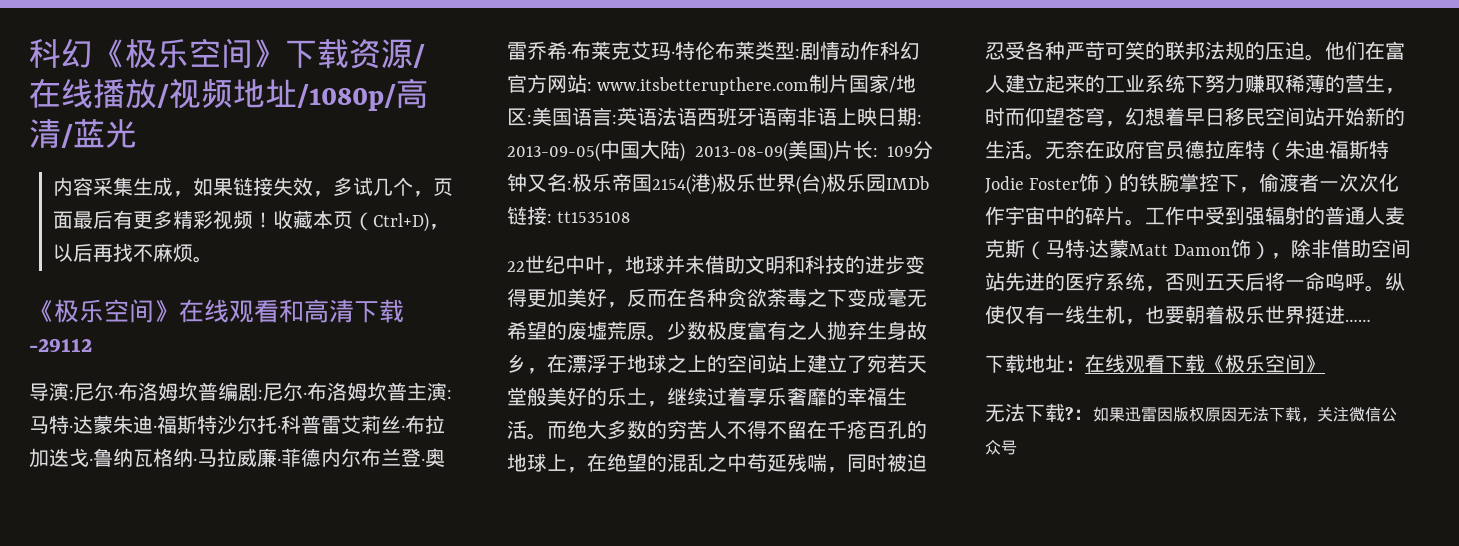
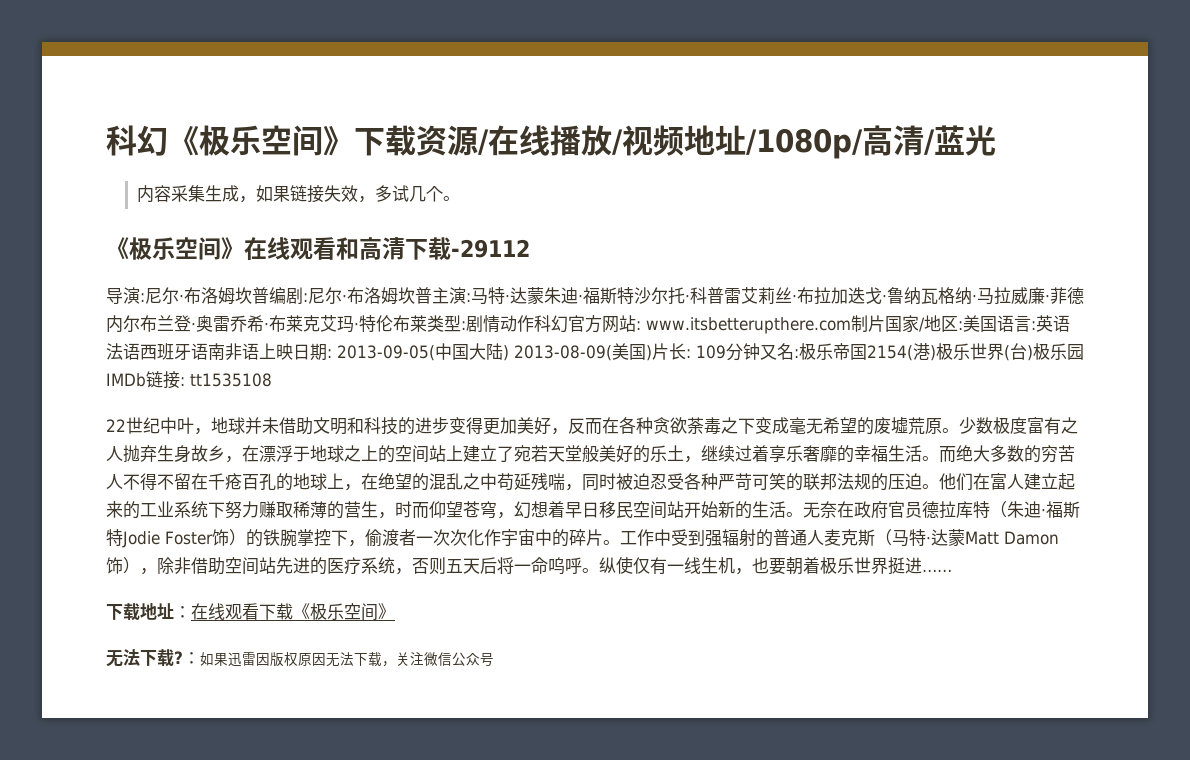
[412,178,453,197] [52,210,449,232] [52,243,193,262] ，页面最后有更多精彩视频！收藏本页（Ctrl+D)，以后再找不麻烦 -> (443, 194) none

